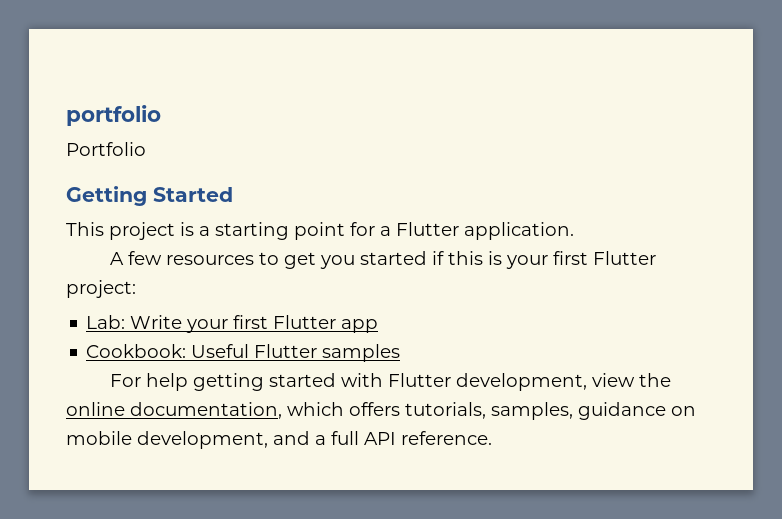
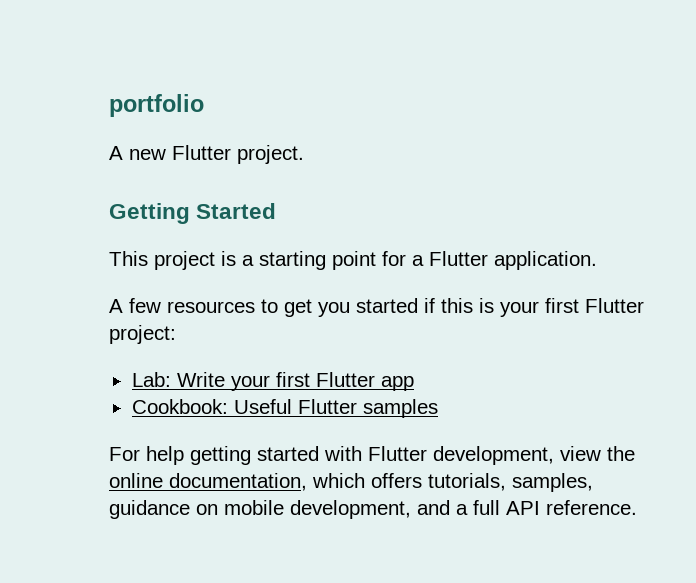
[66,142,146,156] Portfolio -> [109,145,304,164] A new Flutter project.

